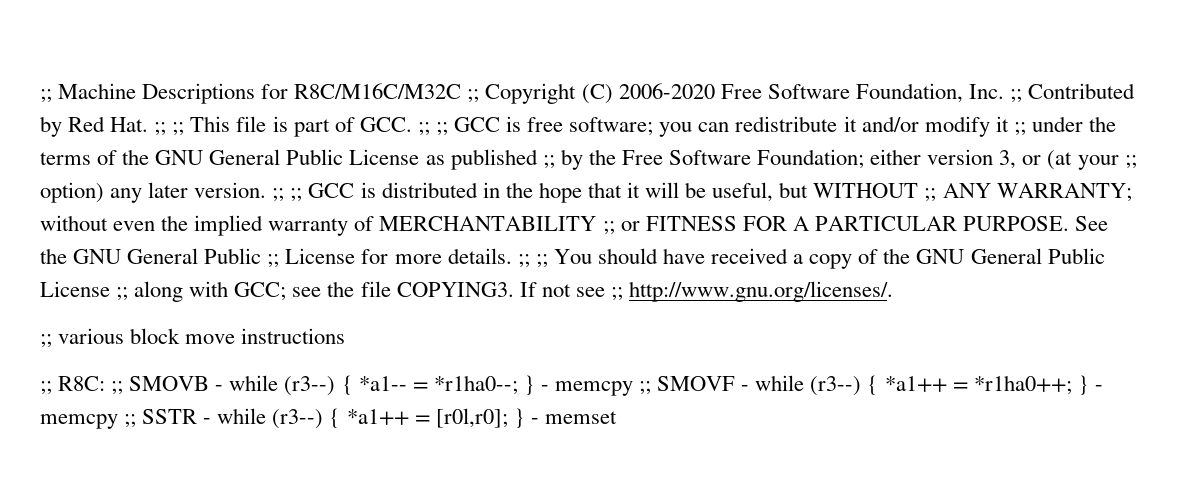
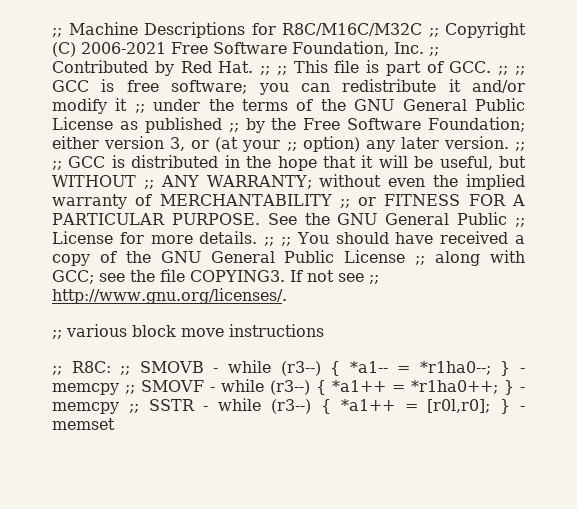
[618,83,715,99] 2006-2020 -> [81,42,166,54] 2006-2021

